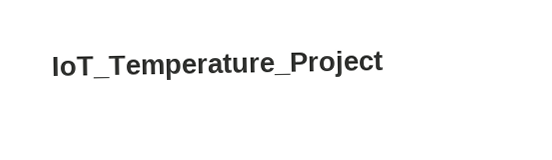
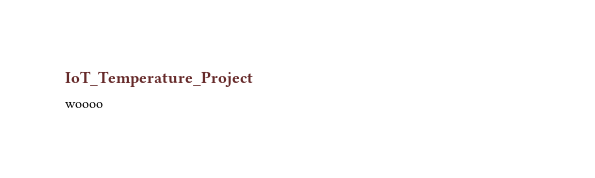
(383, 66) none -> [65,102,103,108] // woooo

